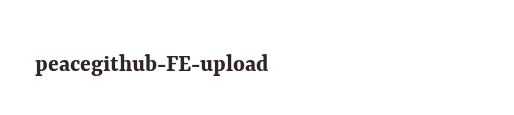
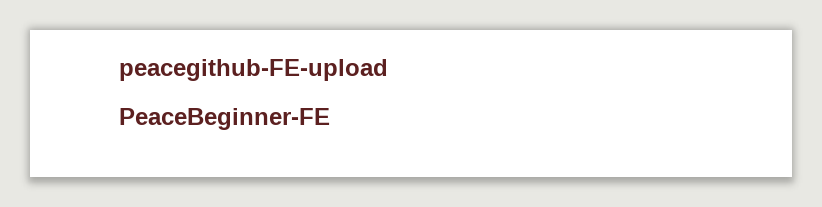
(269, 65) none -> [119,108,330,130] // PeaceBeginner-FE

